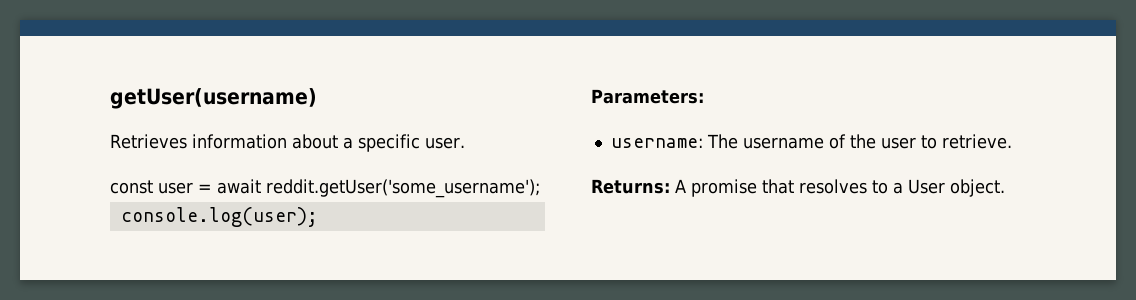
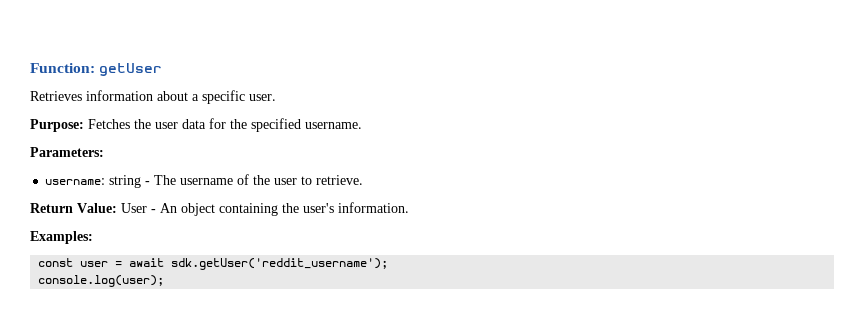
[110,88,317,109] getUser(username) -> [30,63,163,76] Function: getUser
[110,179,540,198] [120,207,318,227] const user = await reddit.getUser('some_username'); // console.log(user); -> [30,118,362,132] Purpose: Fetches the user data for the specified username.
(703, 143) none -> [109,175,151,188] string -
[591,179,1005,197] Returns: A promise that resolves to a User object. -> [30,202,409,216] [30,231,93,244] [38,258,389,270] [38,275,165,287] Return Value: User - An object containing the user's information. // Examples: // const user = await sdk.getUser('reddit_username'); // console.log(user);

